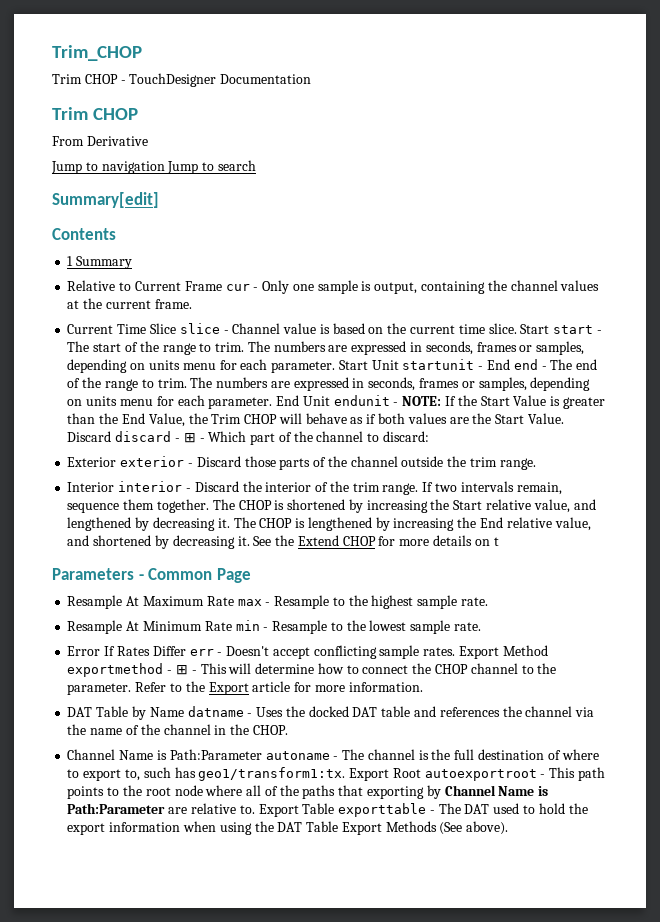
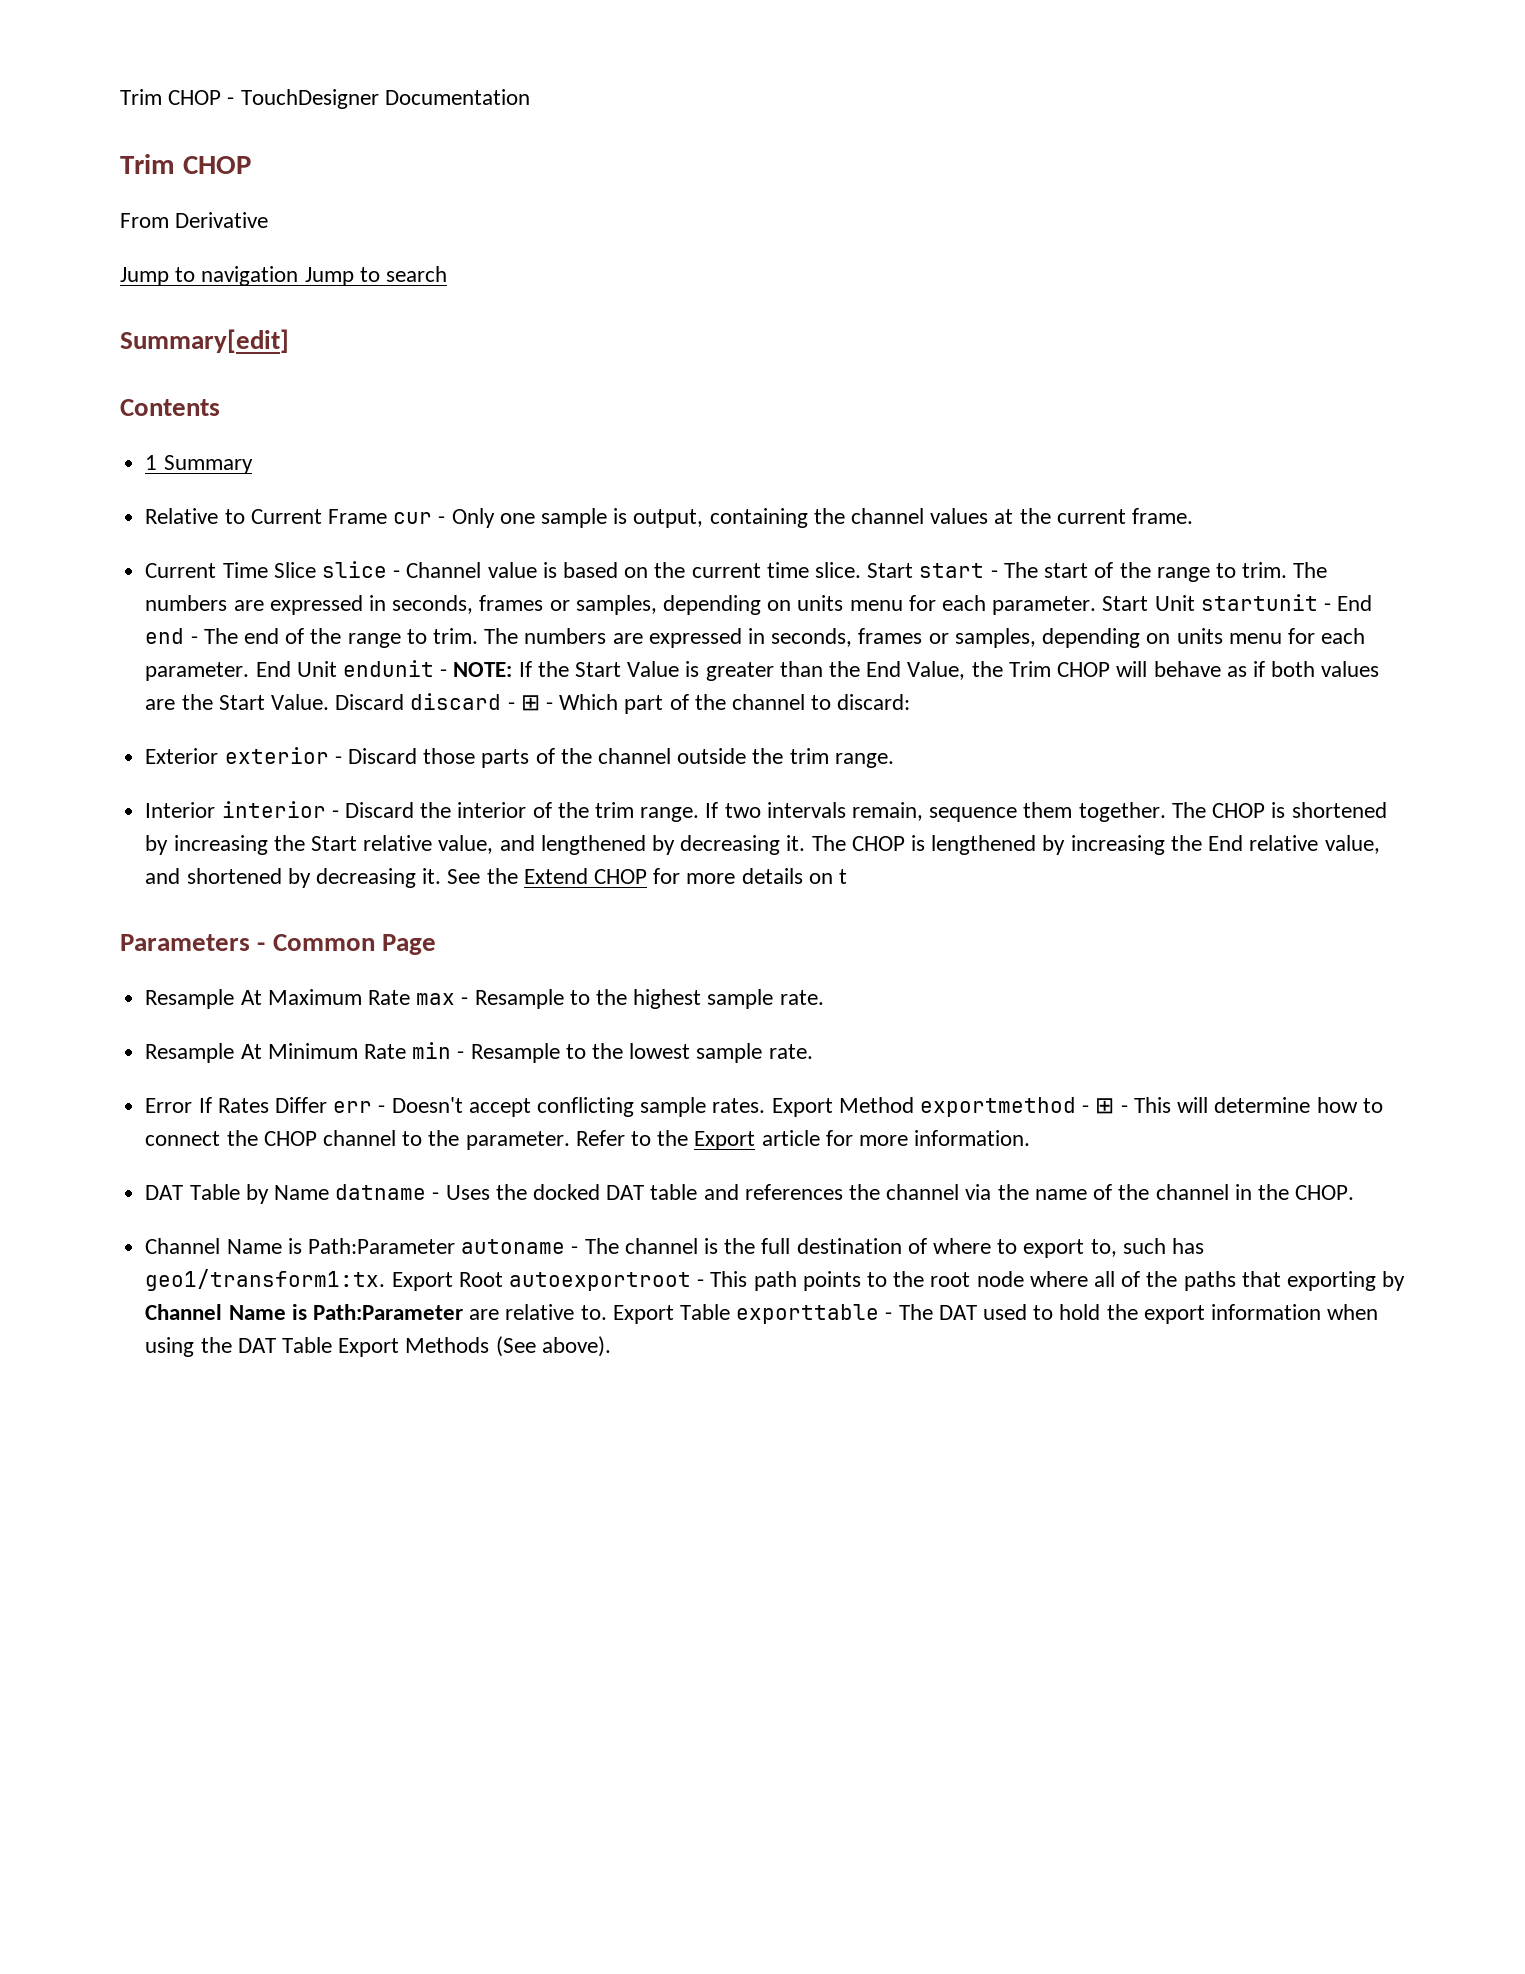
[52,45,142,61] Trim_CHOP // -> (120, 97) none

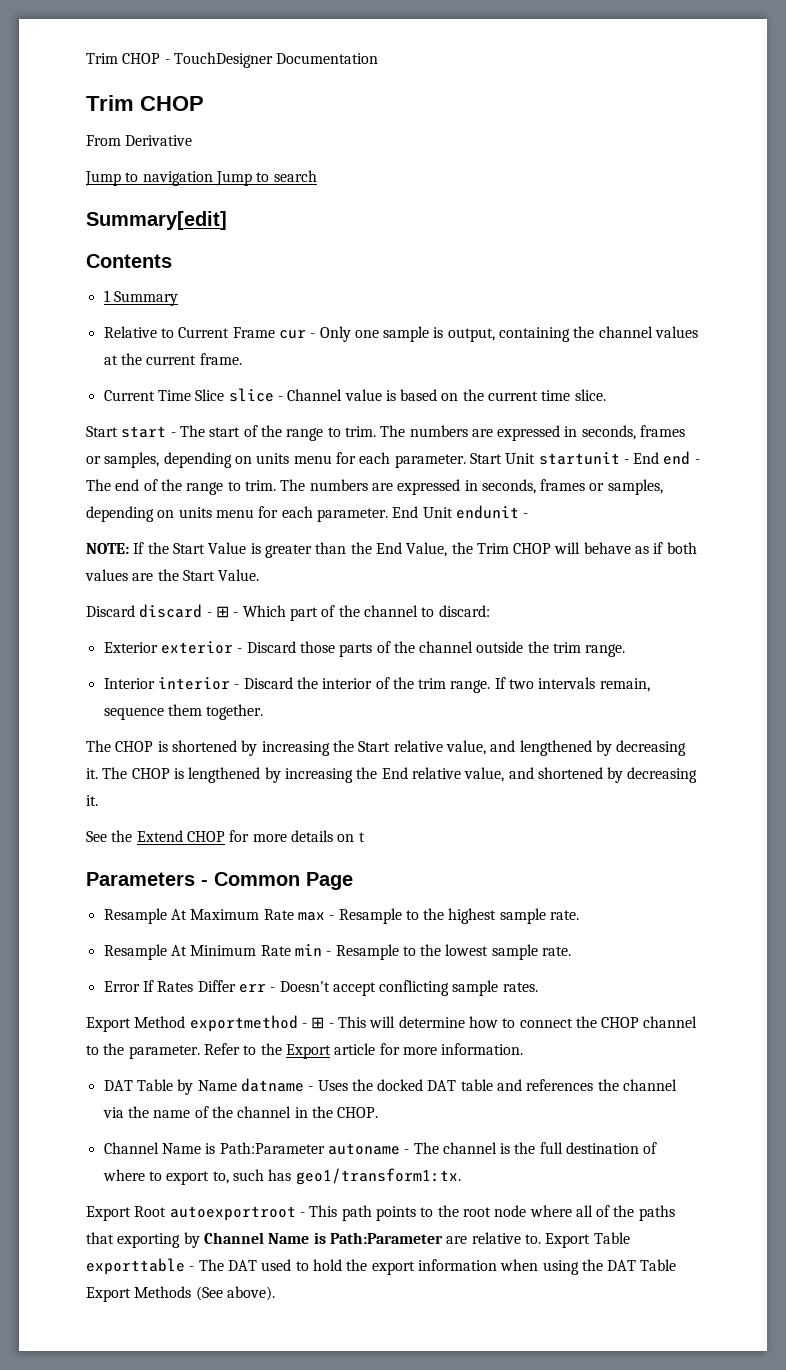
(862, 570) none -> (606, 395) //
(448, 673) none -> (529, 515) //
(329, 702) none -> (260, 575) //
(1166, 812) none -> (264, 712) //
(442, 876) none -> (98, 800) //
(766, 1105) none -> (538, 987) //
(386, 1280) none -> (461, 1176) //

